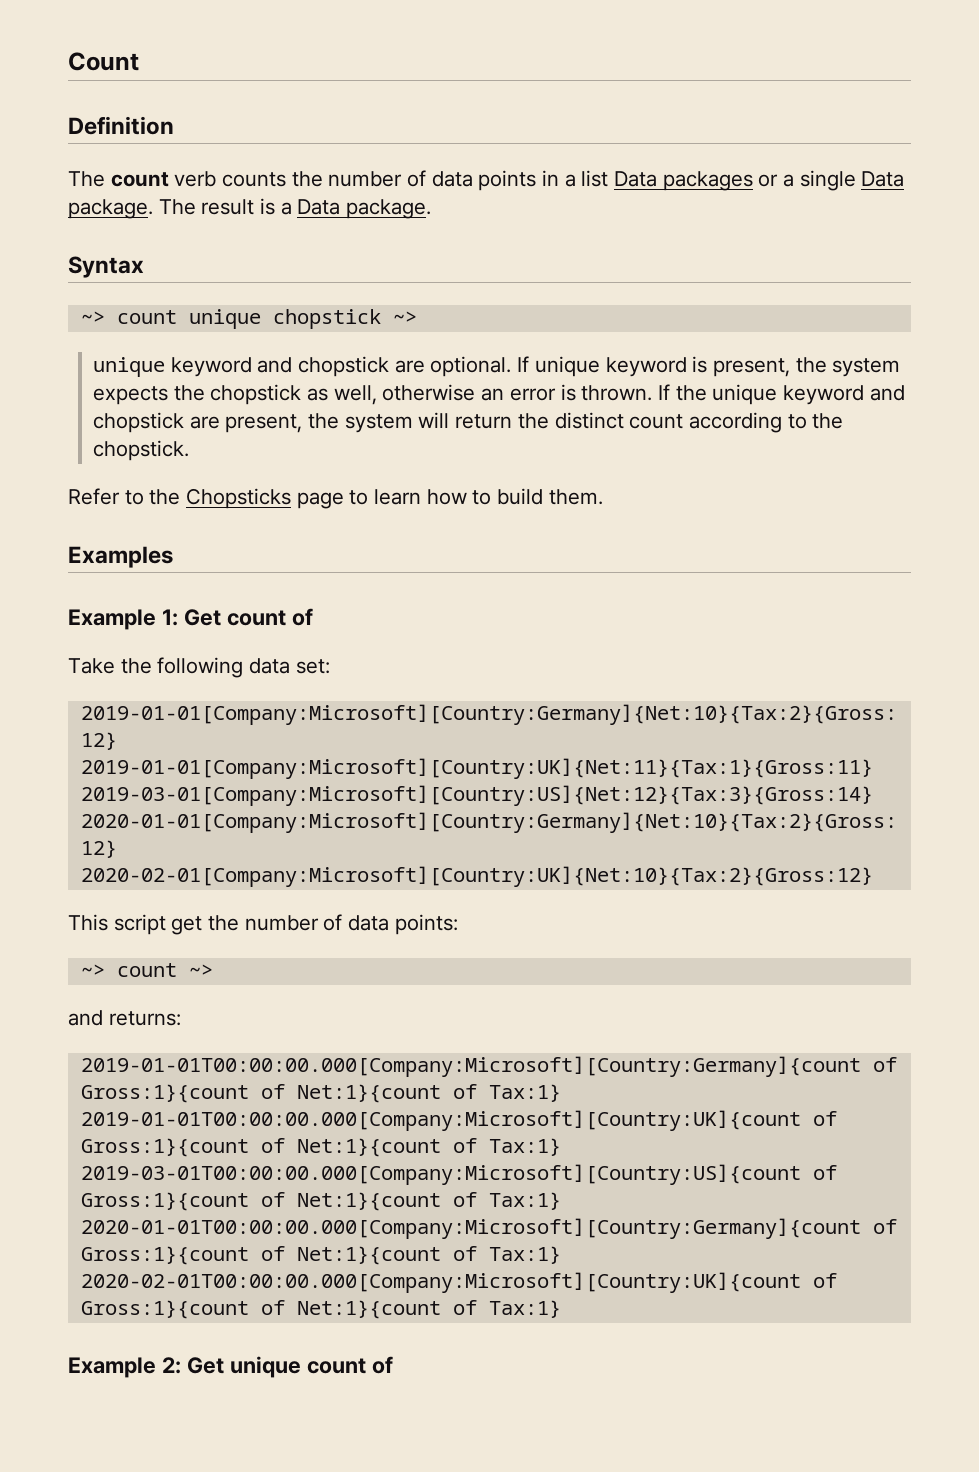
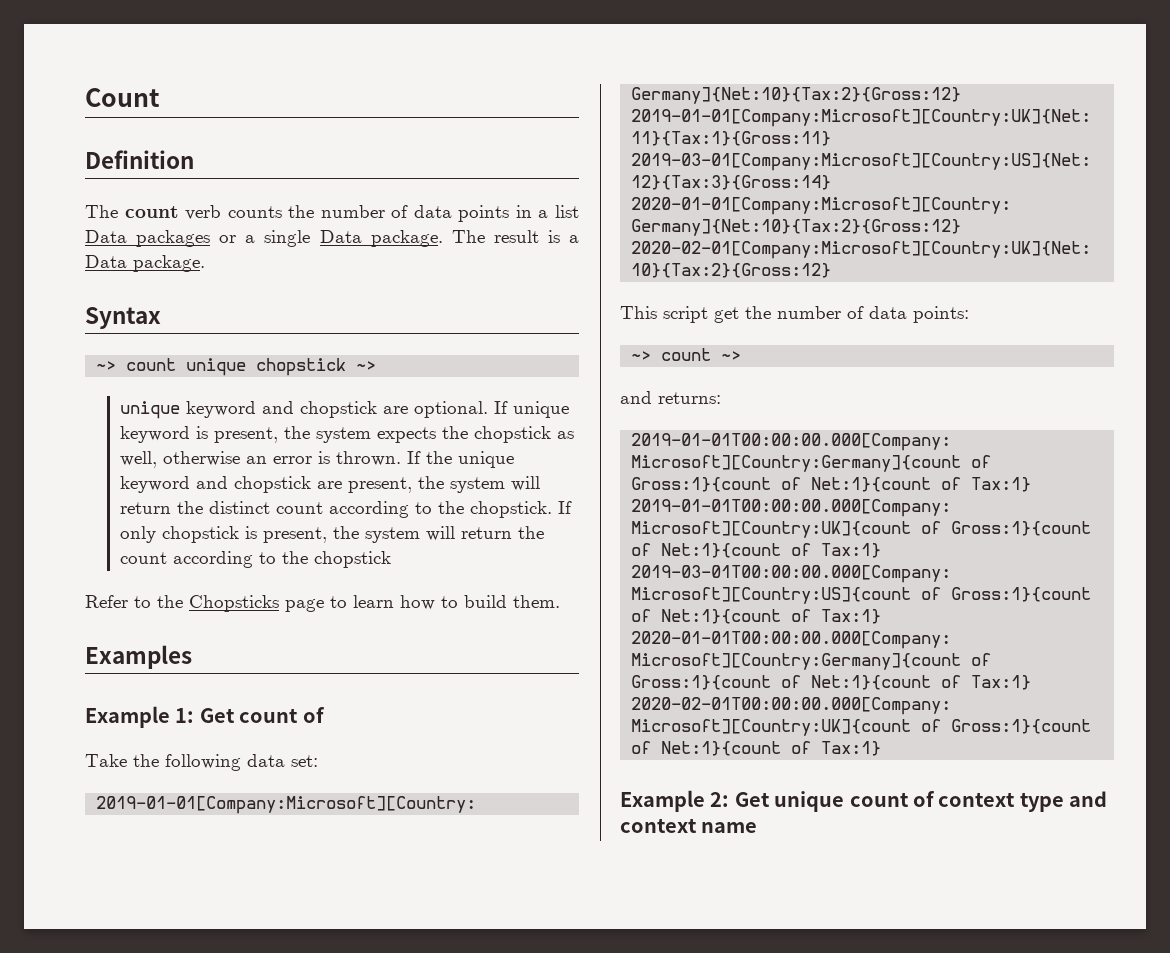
(190, 450) none -> [558,501,573,514] [120,526,545,543] [120,551,392,568] If only chopstick is present, the system will return the count according to the chopstick
(393, 1365) none -> [938,791,1108,812] [620,818,758,833] context type and context name

